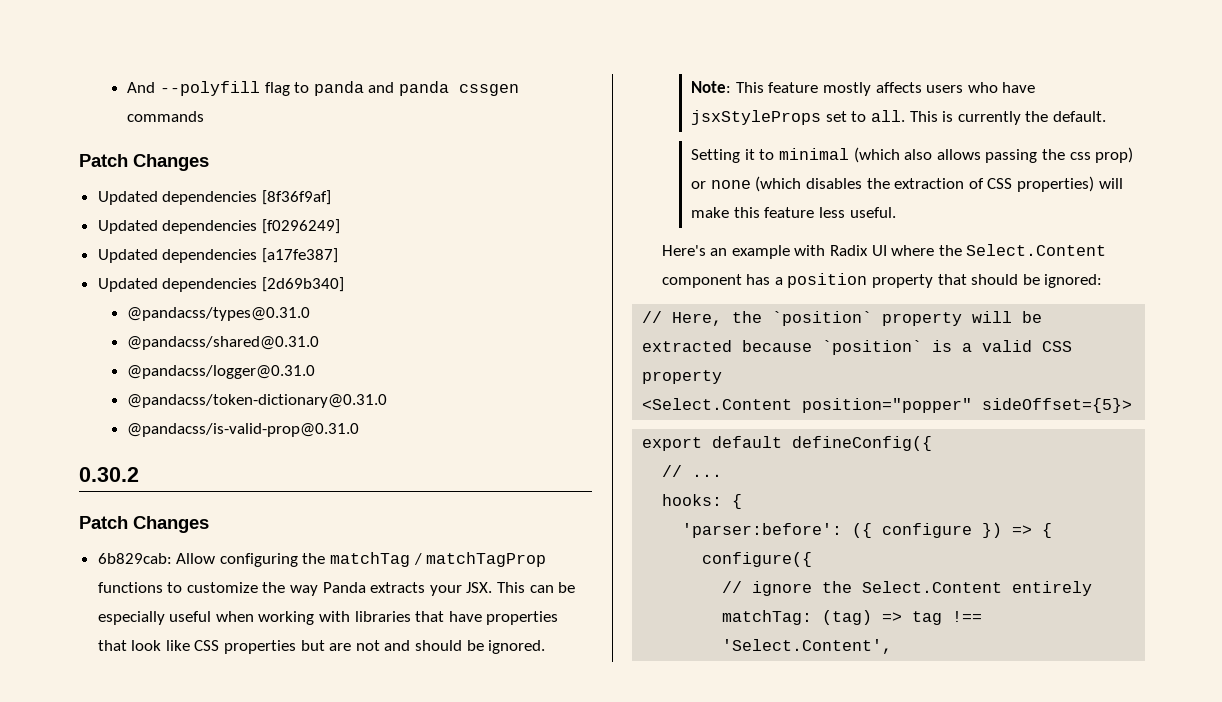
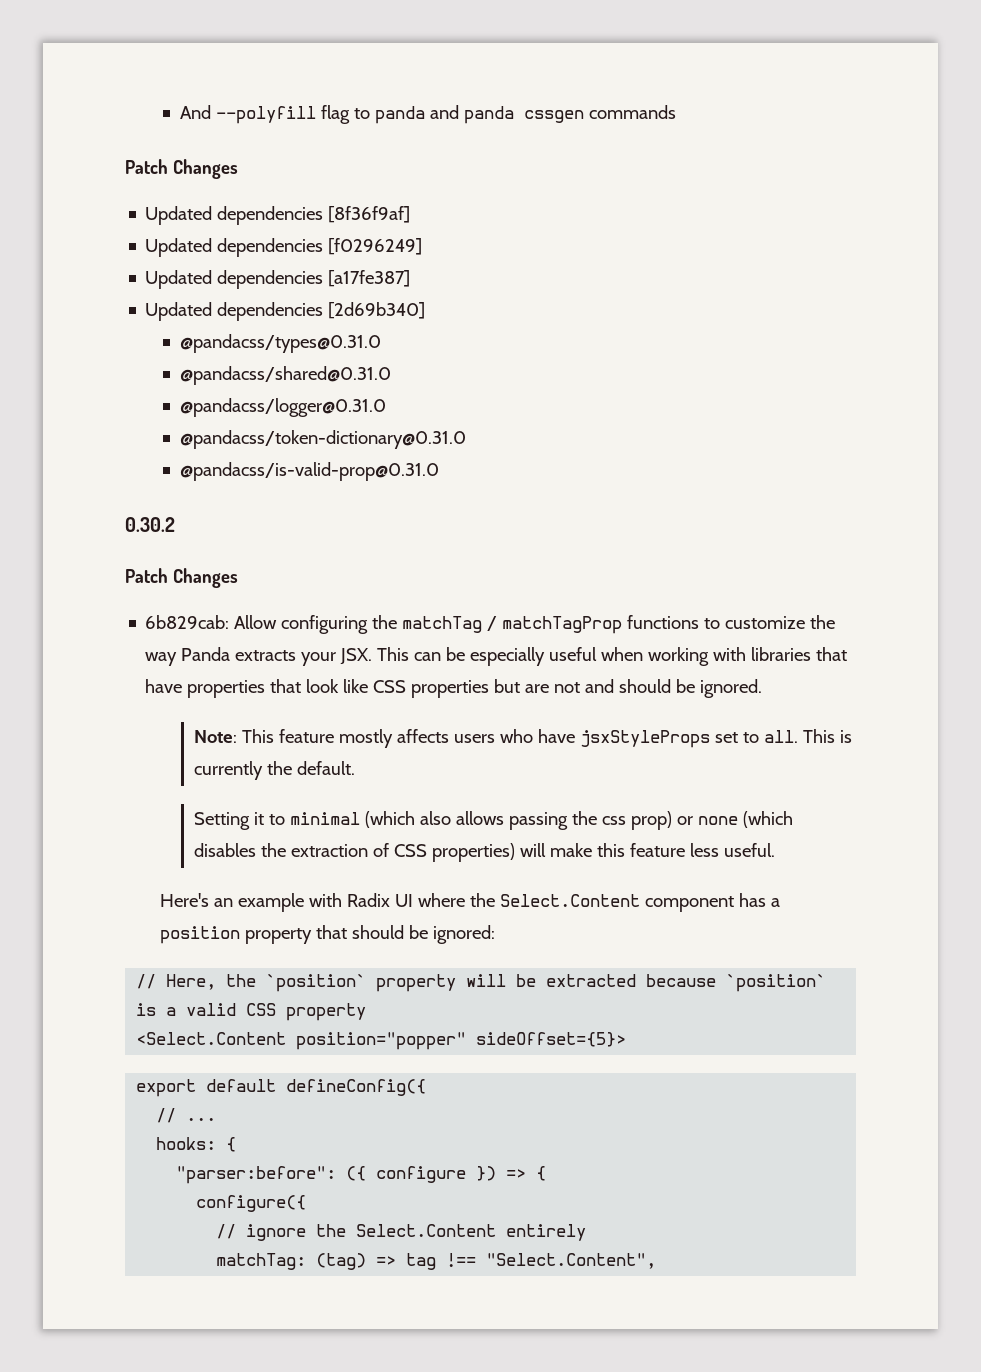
[682,523,843,538] 'parser:before': -> [176,1166,337,1184] "parser:before":
[722,639,893,654] 'Select.Content', -> [486,1253,657,1269] "Select.Content",

